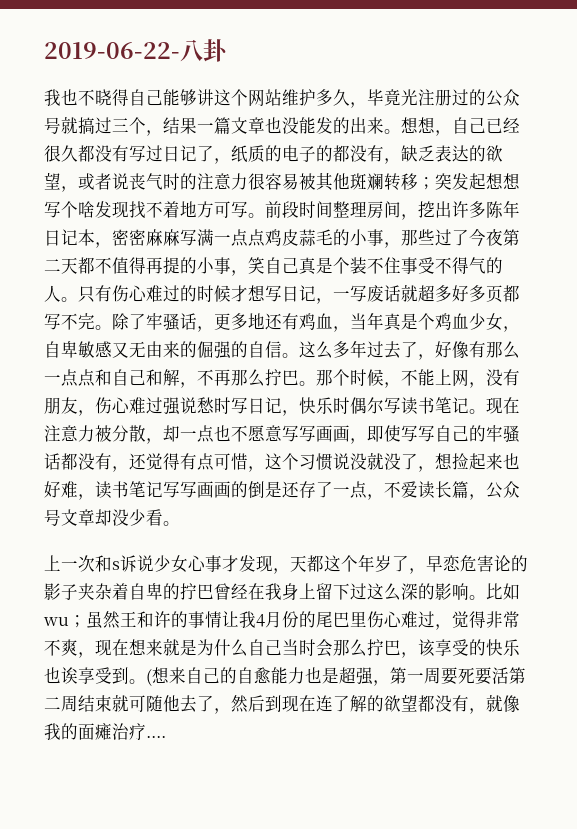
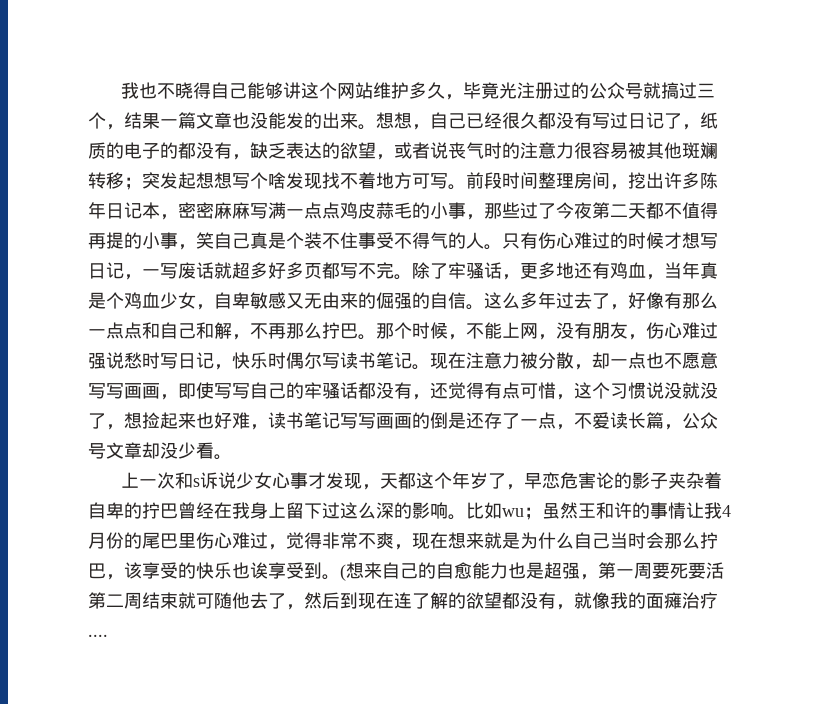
[44,39,228,62] 2019-06-22-八卦 // -> (121, 90) none

